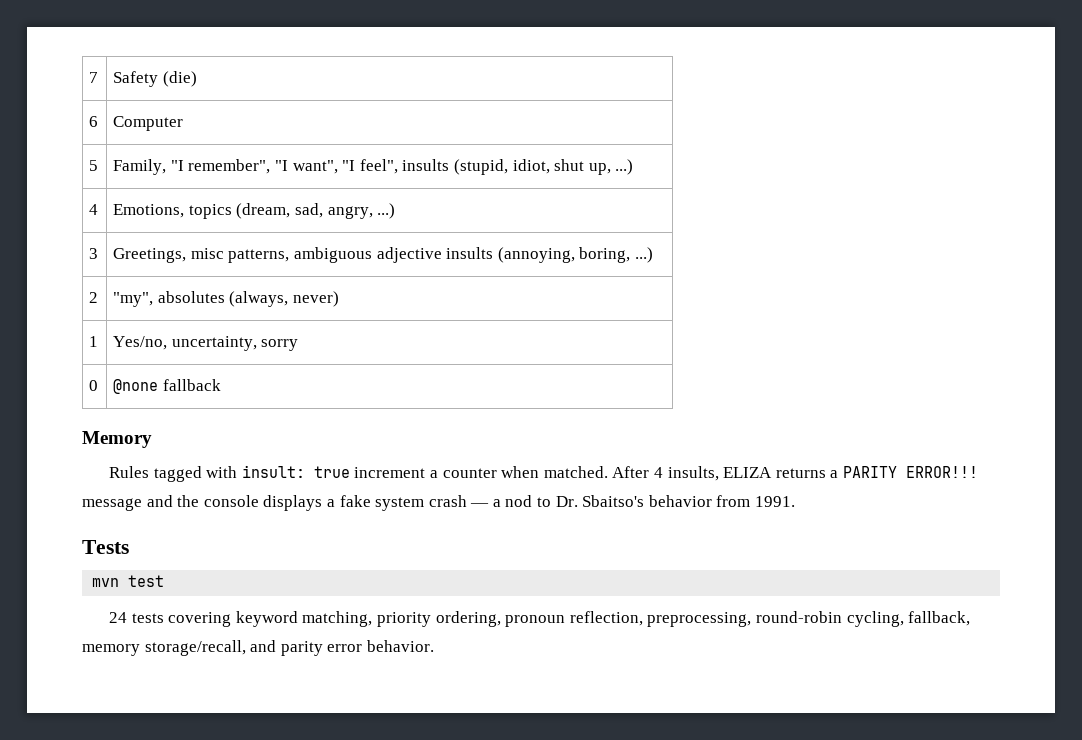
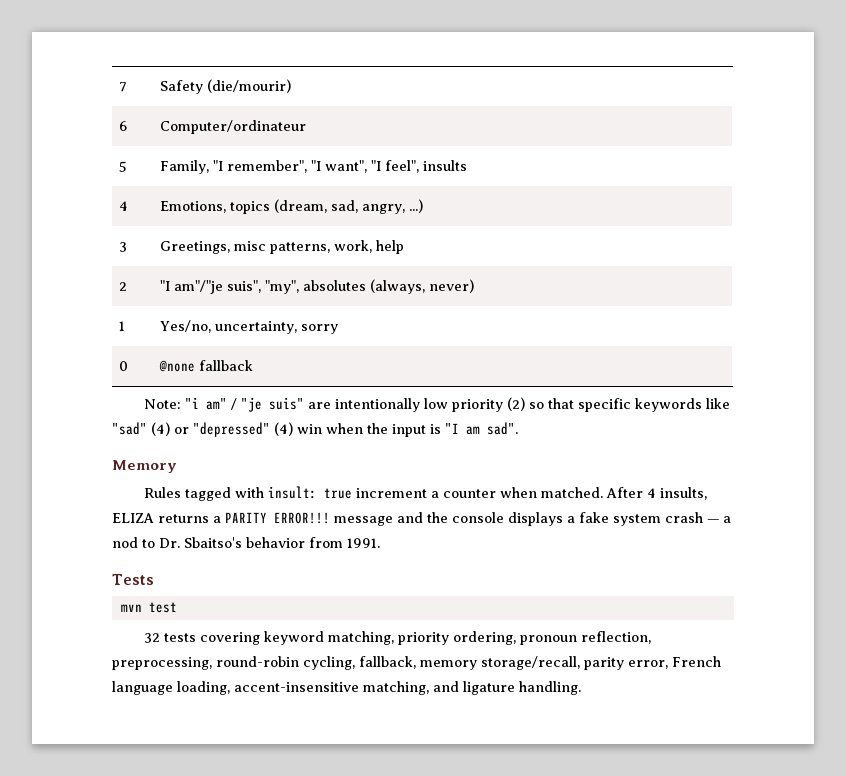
[162,71,197,87] (die) -> [206,79,291,93] (die/mourir)
[113,116,184,131] Computer -> [159,120,306,134] Computer/ordinateur
[453,159,634,175] (stupid, idiot, shut up, ...) -> (467, 165) none
[294,247,653,263] [89,292,99,303] ambiguous adjective insults (annoying, boring, ...) // 2 | -> [333,240,404,254] [118,282,127,291] [159,280,261,294] work, help // 2 | "I am"/"je suis",
(221, 385) none -> [143,397,730,412] [112,422,518,437] // Note: "i am" / "je suis" are intentionally low priority (2) so that specific keywords like "sad" (4) or "depressed" (4) win when the input is "I am sad".
[109,612,128,623] 24 -> [143,633,160,643] 32
[250,640,434,656] and parity error behavior. -> [584,656,721,670] [112,681,581,695] parity error, French language loading, accent-insensitive matching, and ligature handling.

